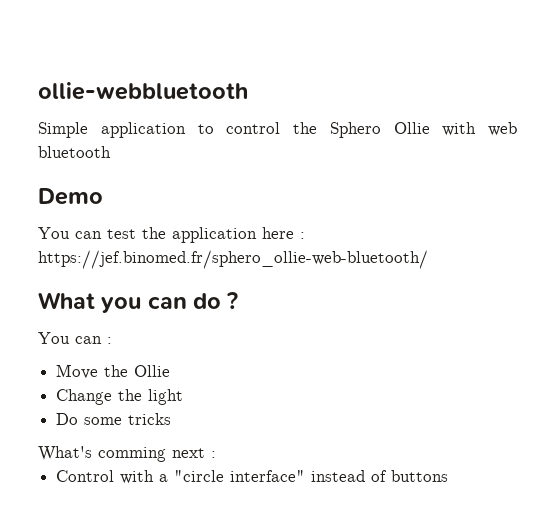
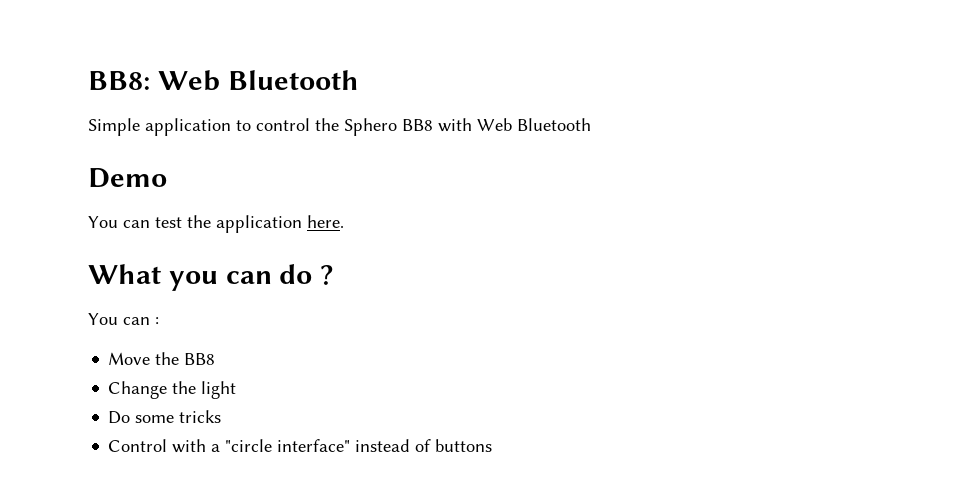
[38,82,248,100] ollie-webbluetooth -> [88,70,359,91] BB8: Web Bluetooth
[393,122,517,136] [38,146,111,158] Ollie with web bluetooth -> [402,118,591,132] BB8 with Web Bluetooth
[262,227,305,239] [38,250,428,269] here : https://jef.binomed.fr/sphero_ollie-web-bluetooth/ -> [307,215,344,228] here.
[134,365,171,377] Ollie -> [184,353,216,365] BB8
[38,446,216,462] // What's comming next : -> (222, 416) none

